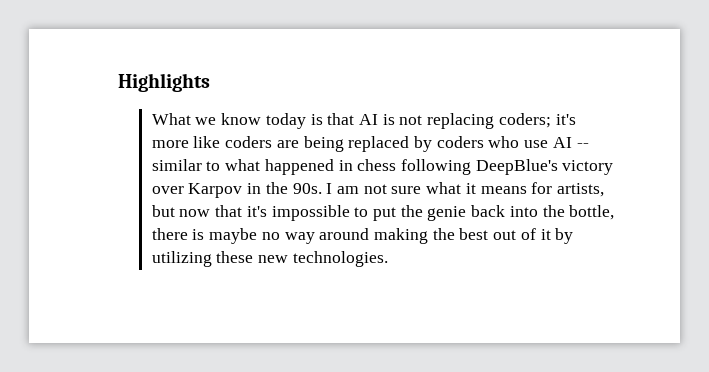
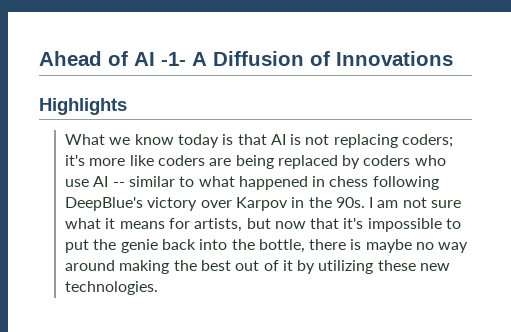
(118, 82) none -> [39,51,453,66] Ahead of AI -1- A Diffusion of Innovations //

